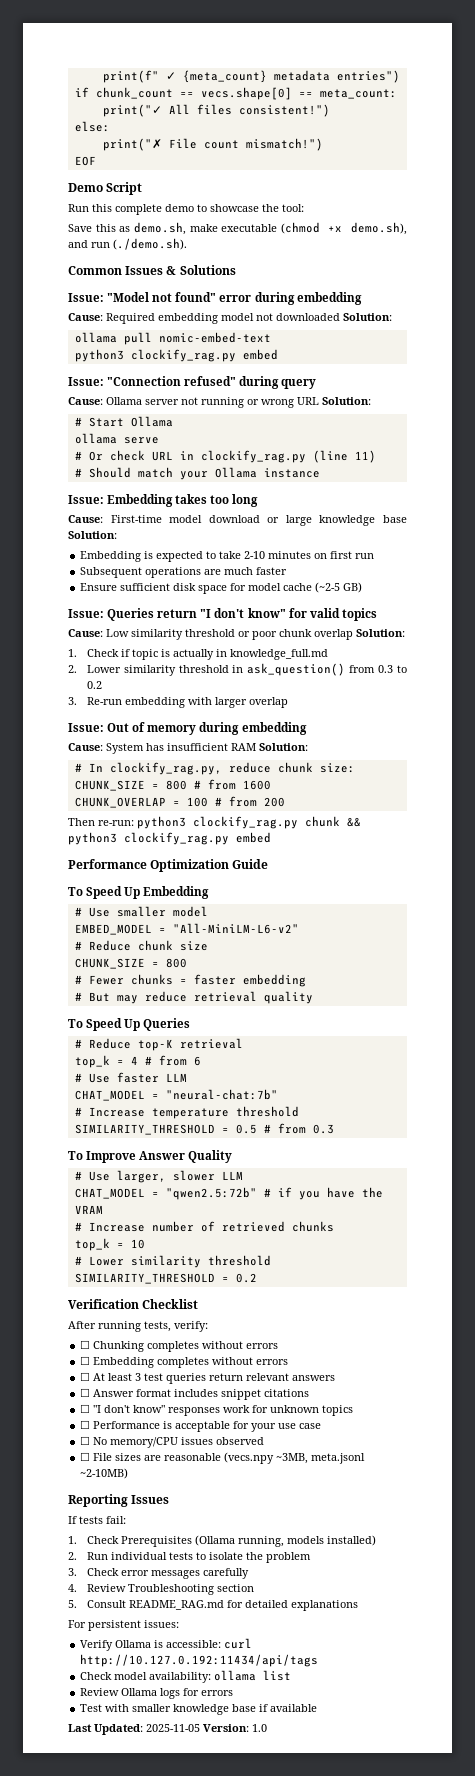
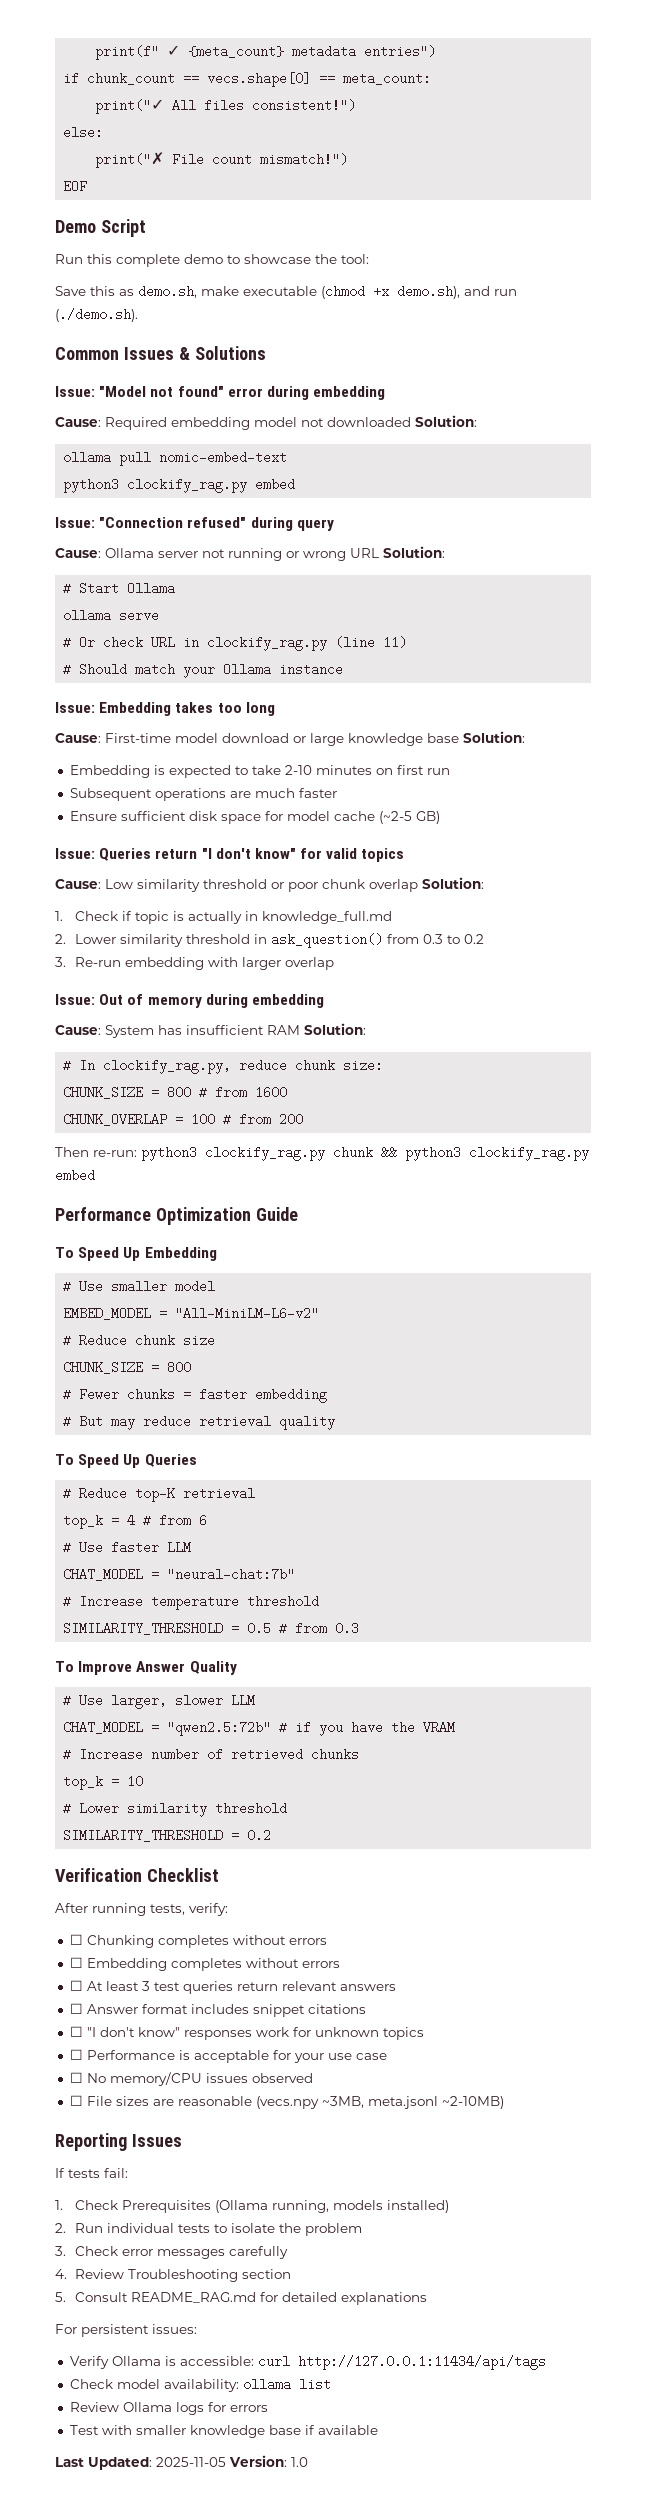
[80,1654,319,1667] http://10.127.0.192:11434/api/tags -> [297,2355,546,2370] http://127.0.0.1:11434/api/tags

